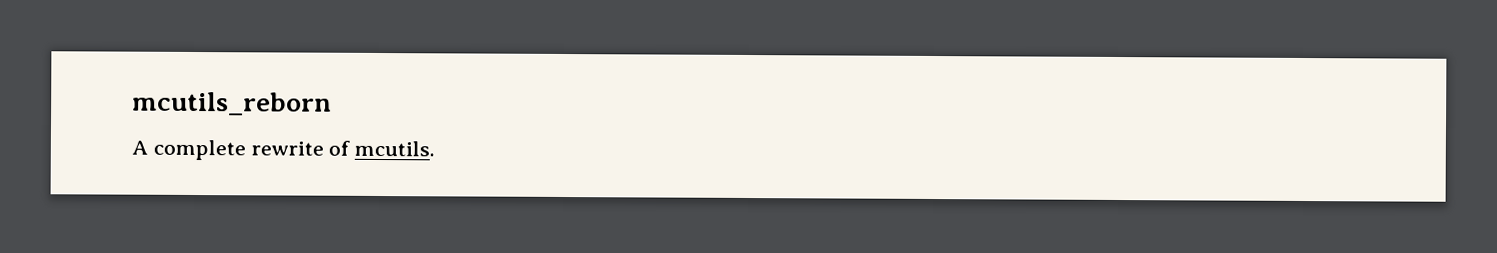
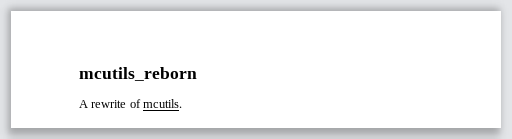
[152,139,246,161] complete -> (88, 104) none

